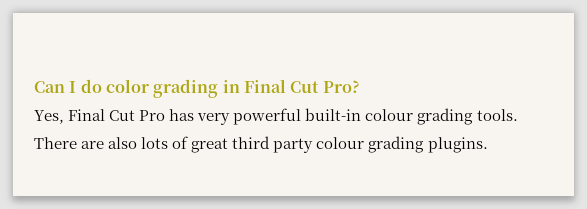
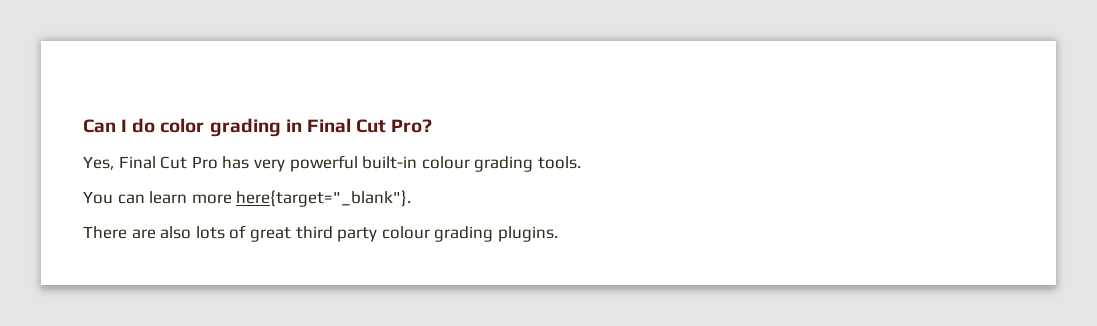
(518, 115) none -> [83,190,412,207] // You can learn more here{target="_blank"}.

